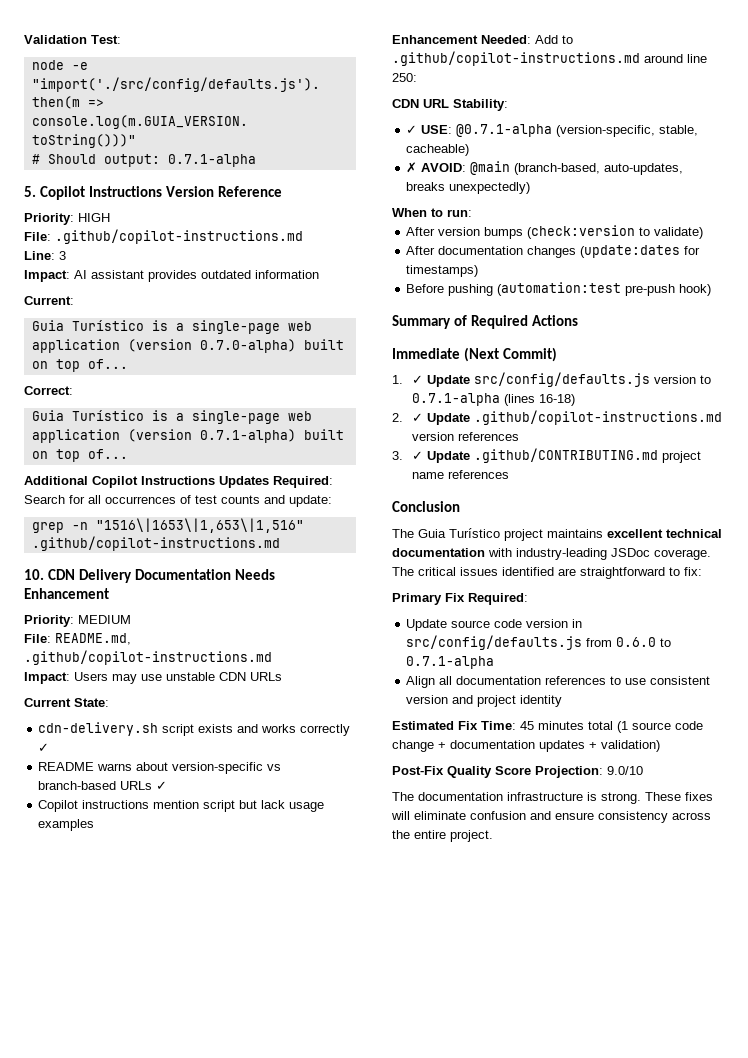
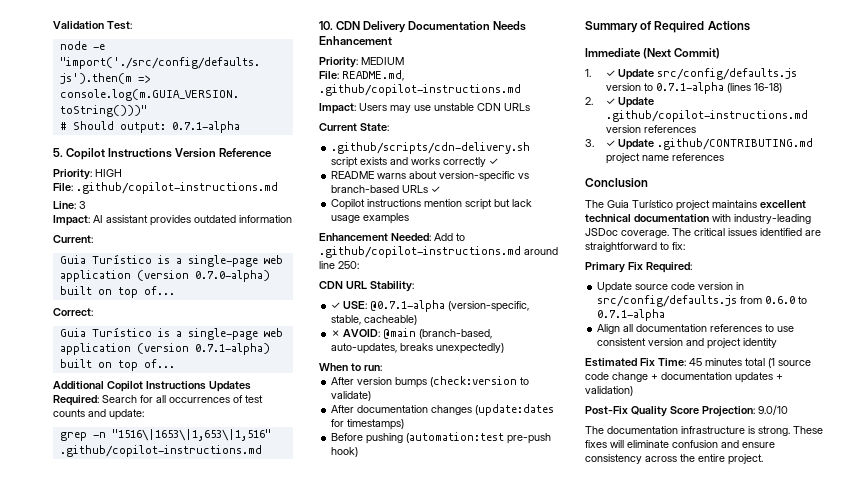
[38,722,159,736] cdn-delivery.sh -> [331,142,531,154] .github/scripts/cdn-delivery.sh

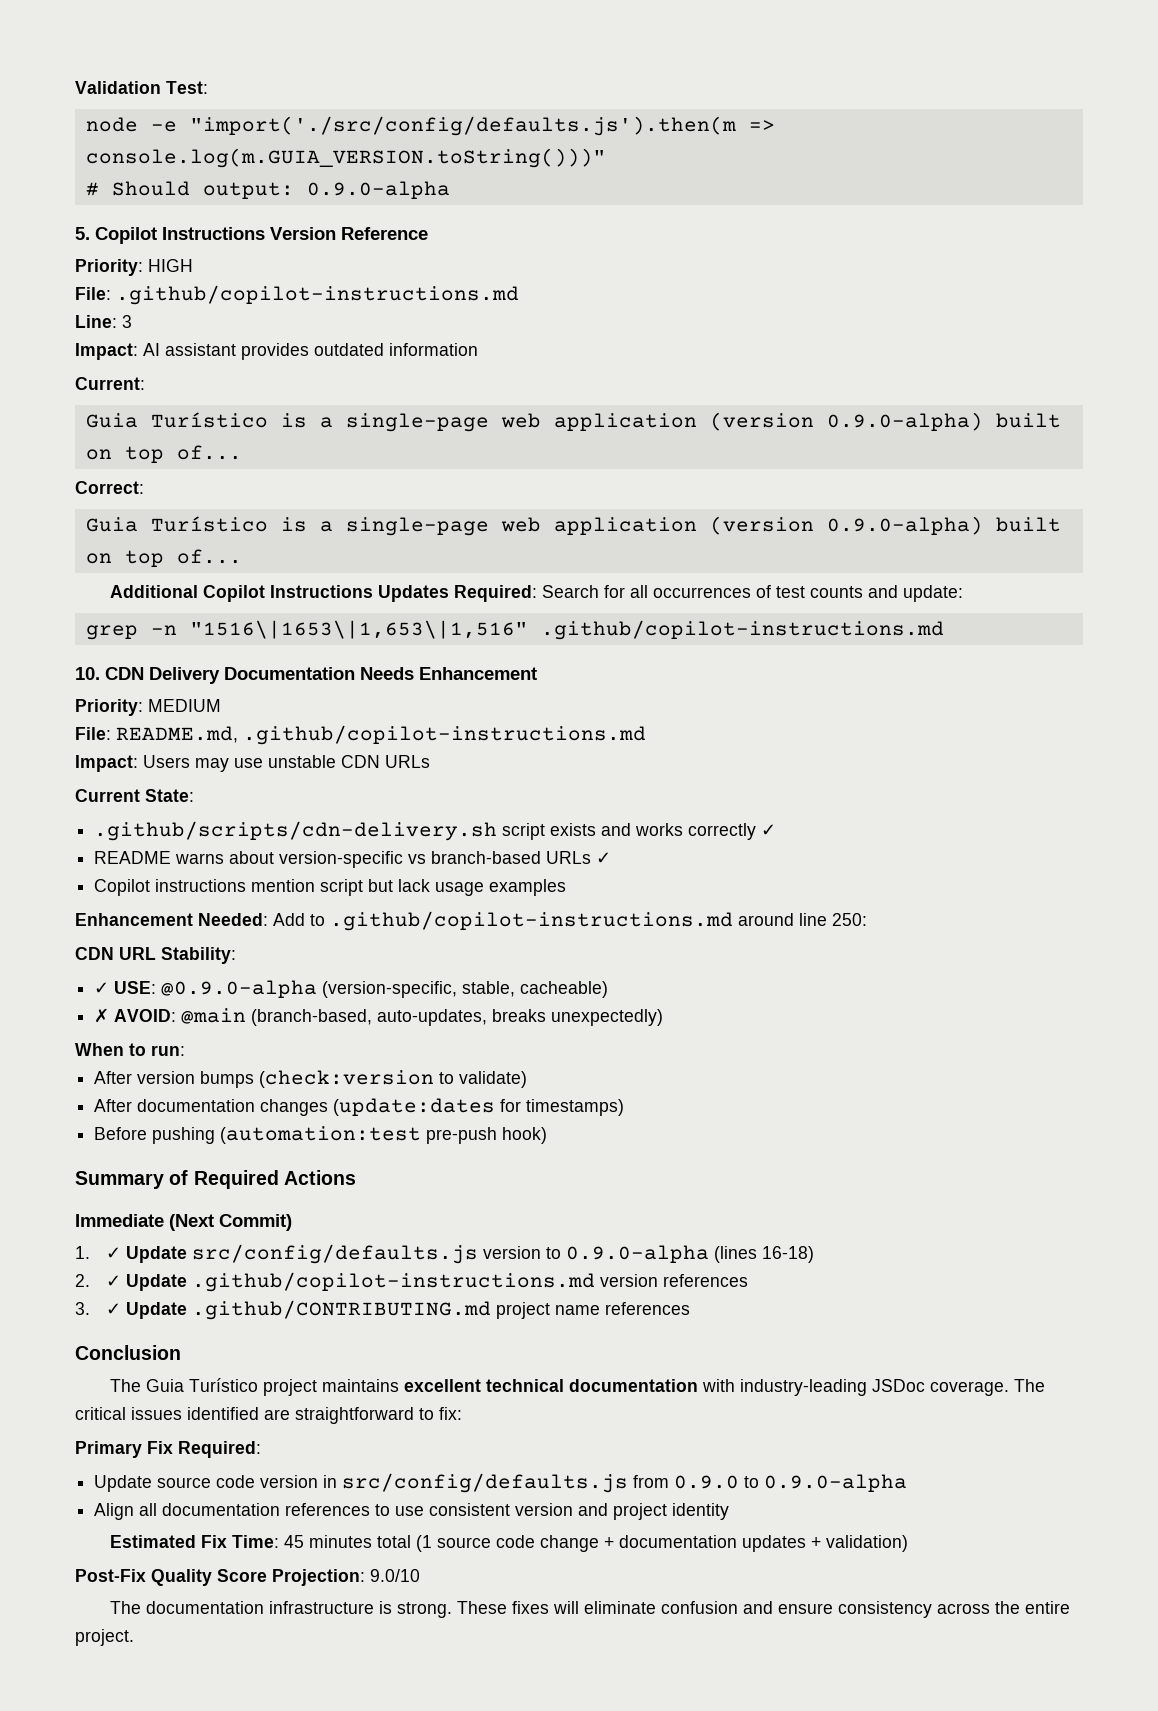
[171,121,240,133] 0.7.1-alpha -> [306,181,450,199] 0.9.0-alpha
[194,270,270,282] 0.7.0-alpha) -> [826,412,983,431] 0.9.0-alpha)
[194,343,270,355] 0.7.1-alpha) -> [826,516,983,535] 0.9.0-alpha)
[370,300,446,312] @0.7.1-alpha -> [161,980,318,998] @0.9.0-alpha
[656,82,725,94] 0.7.1-alpha -> [565,1245,709,1263] 0.9.0-alpha
[765,296,808,304] [597,309,666,321] 0.6.0 to 0.7.1-alpha -> [674,1474,908,1492] 0.9.0 to 0.9.0-alpha

